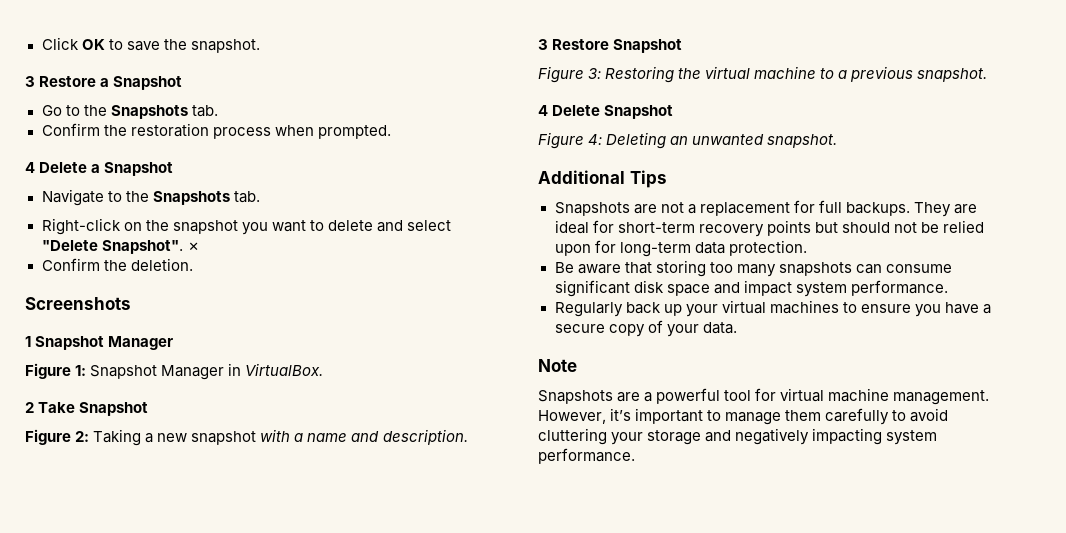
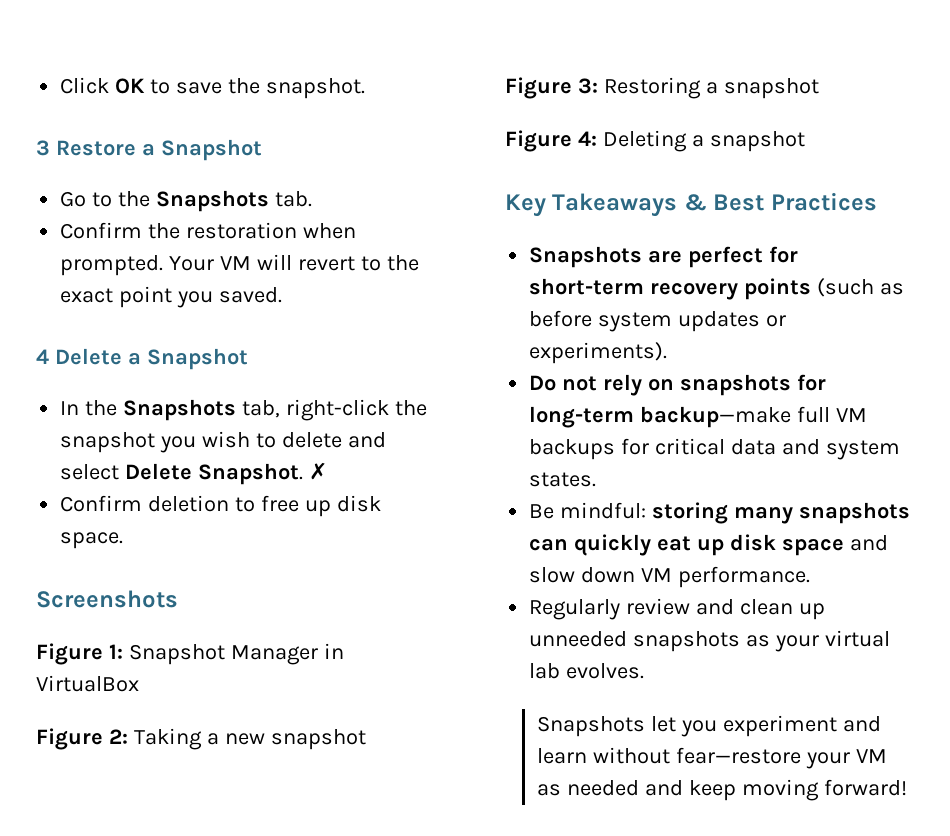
[212,127,271,139] process -> (298, 230) none
[25,162,174,176] [41,189,260,206] [41,218,142,235] // 4 Delete a Snapshot // Navigate to the Snapshots tab. // Right-click on -> [169,254,419,271] [60,286,283,308] [36,348,248,370] [60,399,389,421] Your VM will revert to the exact point you saved. // 4 Delete a Snapshot // In the Snapshots tab, right-click
[271,220,306,232] want -> [202,431,251,448] wish
[41,240,183,254] "Delete Snapshot". -> [125,463,304,485] Delete Snapshot.
[103,258,193,271] [25,297,131,310] [25,336,174,350] the deletion. // Screenshots // 1 Snapshot Manager -> [148,495,381,517] [60,532,124,549] [36,590,178,608] deletion to free up disk space. // Screenshots
[245,363,324,376] [25,402,149,416] VirtualBox. // 2 Take Snapshot -> [36,675,139,692] VirtualBox
[260,429,468,445] [538,39,683,53] [538,66,988,83] [538,105,674,119] [538,132,838,149] [538,170,667,188] [554,200,977,217] [554,220,984,237] [554,240,807,257] [554,260,952,277] [554,280,948,297] [554,300,991,317] [554,320,737,337] [538,359,577,372] [538,388,990,405] [538,408,949,425] [538,428,938,445] [538,448,635,464] with a name and description. // 3 Restore Snapshot // Figure 3: Restoring the virtual machine to a previous snapshot. // 4 Delete Snapshot // Figure 4: Deleting an unwanted snapshot. // Additional Tips // Snapshots are not a replacement for full backups. They are ideal for short-term recovery points but should not be relied upon for long-term data protection. // Be aware that storing too many snapshots can consume significant disk space and impact system performance. // Regularly back up your virtual machines to ensure you have a secure copy of your data. // Note // Snapshots are a powerful tool for virtual machine management. However, it’s important to manage them carefully to avoid cluttering your storage and negatively impacting system performance. -> [505,77,819,99] [505,130,805,152] [505,192,877,217] [529,246,799,268] [529,278,904,300] [529,310,787,332] [529,342,668,364] [529,374,826,396] [529,406,868,428] [529,438,900,460] [529,472,597,487] [529,502,910,524] [529,534,888,556] [529,566,811,588] [529,598,825,620] [529,630,890,652] [529,663,645,679] [537,715,882,737] [537,747,888,769] [537,779,908,801] // Figure 3: Restoring a snapshot // Figure 4: Deleting a snapshot // Key Takeaways & Best Practices // Snapshots are perfect for short-term recovery points (such as before system updates or experiments). // Do not rely on snapshots for long-term backup—make full VM backups for critical data and system states. // Be mindful: storing many snapshots can quickly eat up disk space and slow down VM performance. // Regularly review and clean up unneeded snapshots as your virtual lab evolves. // Snapshots let you experiment and learn without fear—restore your VM as needed and keep moving forward!

